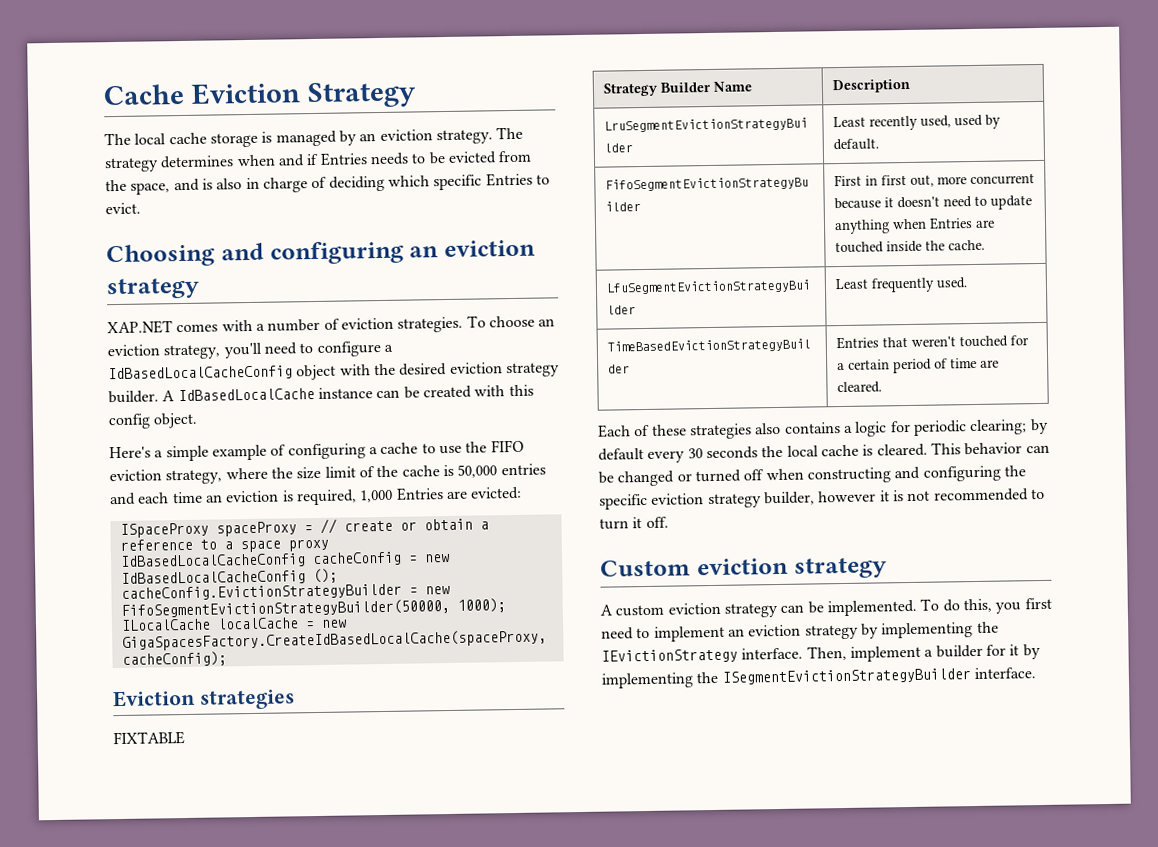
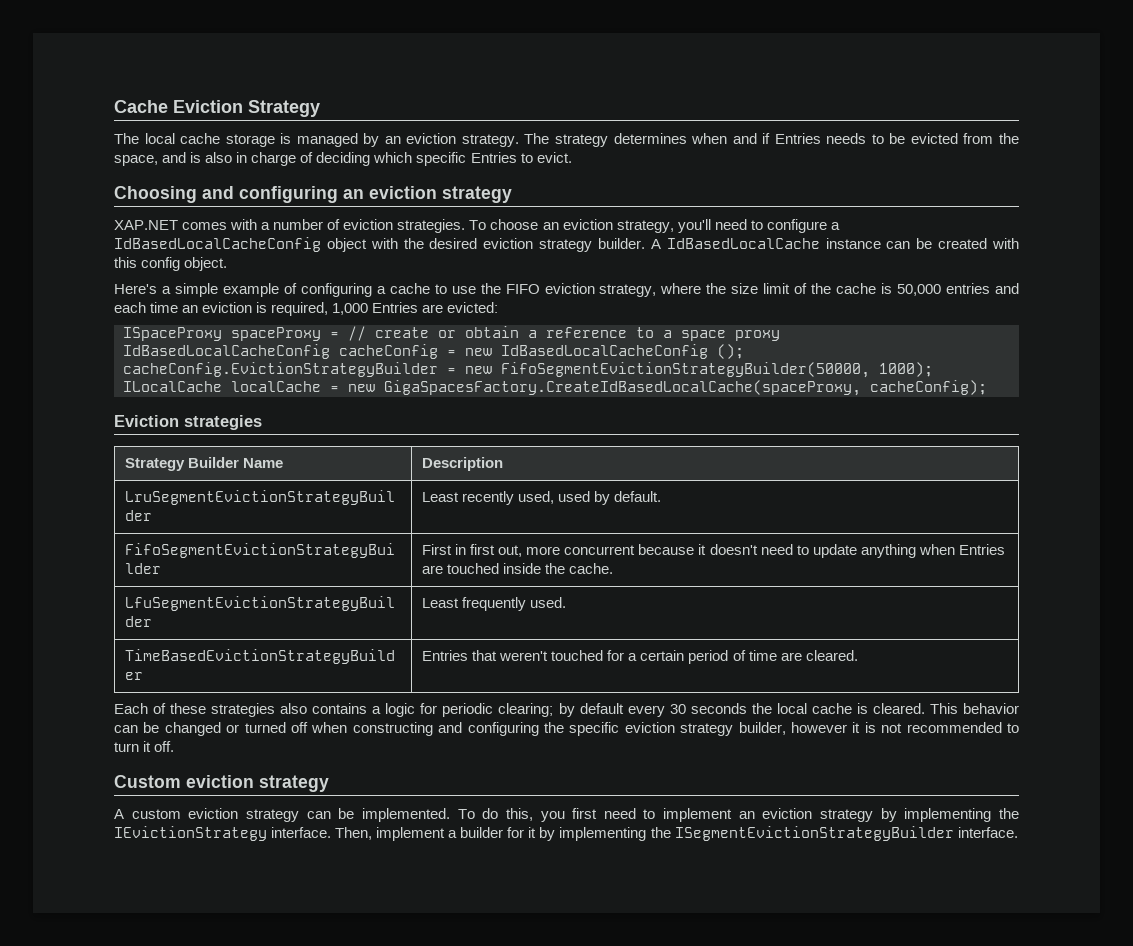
[113,731,185,746] // FIXTABLE -> (262, 422) none

